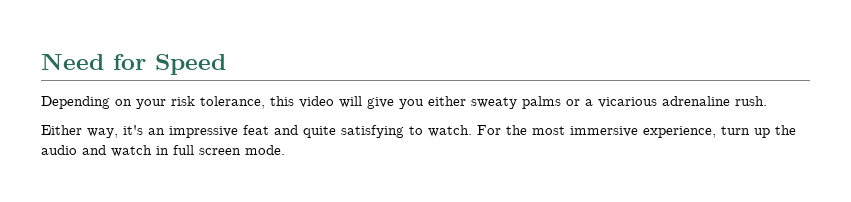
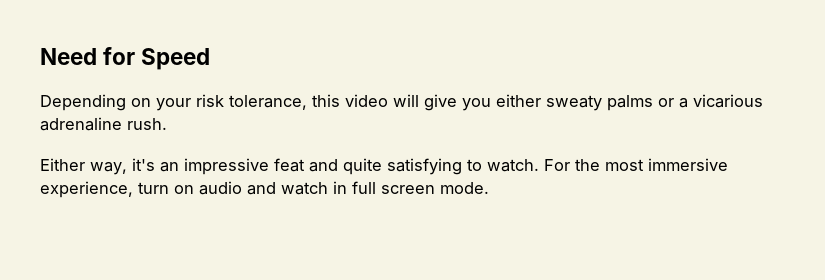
[754,125,796,138] up the -> [174,185,194,194] on

